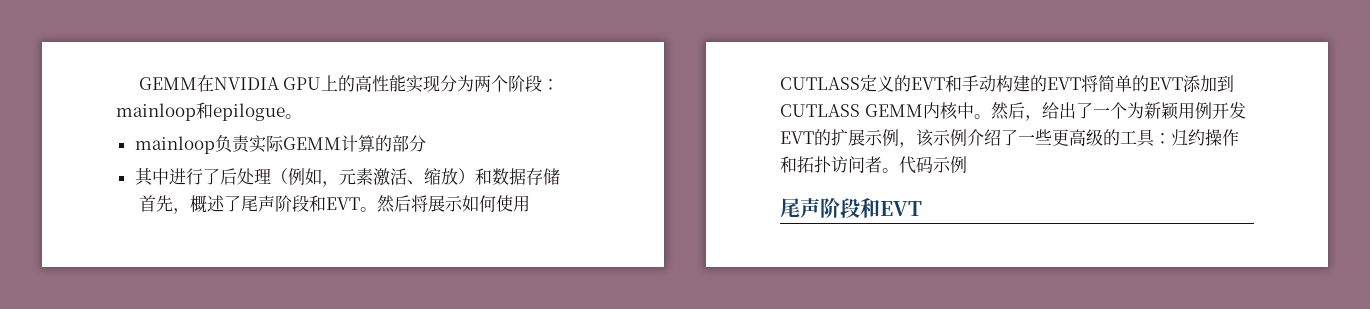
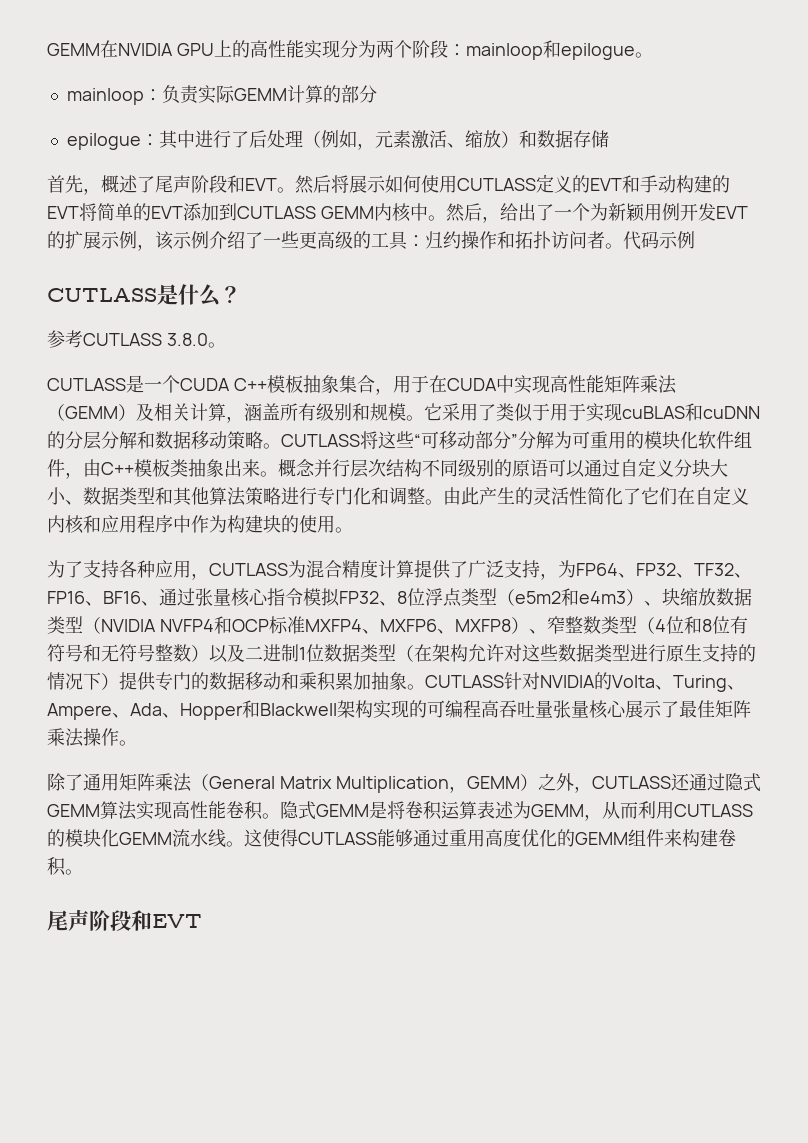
(215, 145) none -> [143,89,162,101] ：
(426, 143) none -> [66,133,159,150] epilogue：
(967, 164) none -> [47,284,241,307] [47,330,226,348] [47,375,677,395] [47,403,760,423] [47,431,752,450] [47,458,728,479] [47,486,749,506] [47,515,353,534] [47,560,752,580] [47,588,752,607] [47,616,748,634] [47,644,756,663] [47,672,745,692] [47,700,751,720] [47,728,137,747] [47,773,761,793] [47,801,753,821] [47,829,736,848] [47,857,83,876] // CUTLASS是什么？ // 参考CUTLASS 3.8.0。 // CUTLASS是一个CUDA C++模板抽象集合，用于在CUDA中实现高性能矩阵乘法（GEMM）及相关计算，涵盖所有级别和规模。它采用了类似于用于实现cuBLAS和cuDNN的分层分解和数据移动策略。CUTLASS将这些“可移动部分”分解为可重用的模块化软件组件，由C++模板类抽象出来。概念并行层次结构不同级别的原语可以通过自定义分块大小、数据类型和其他算法策略进行专门化和调整。由此产生的灵活性简化了它们在自定义内核和应用程序中作为构建块的使用。 // 为了支持各种应用，CUTLASS为混合精度计算提供了广泛支持，为FP64、FP32、TF32、FP16、BF16、通过张量核心指令模拟FP32、8位浮点类型（e5m2和e4m3）、块缩放数据类型（NVIDIA NVFP4和OCP标准MXFP4、MXFP6、MXFP8）、窄整数类型（4位和8位有符号和无符号整数）以及二进制1位数据类型（在架构允许对这些数据类型进行原生支持的情况下）提供专门的数据移动和乘积累加抽象。CUTLASS针对NVIDIA的Volta、Turing、Ampere、Ada、Hopper和Blackwell架构实现的可编程高吞吐量张量核心展示了最佳矩阵乘法操作。 // 除了通用矩阵乘法（General Matrix Multiplication，GEMM）之外，CUTLASS还通过隐式GEMM算法实现高性能卷积。隐式GEMM是将卷积运算表述为GEMM，从而利用CUTLASS的模块化GEMM流水线。这使得CUTLASS能够通过重用高度优化的GEMM组件来构建卷积。

